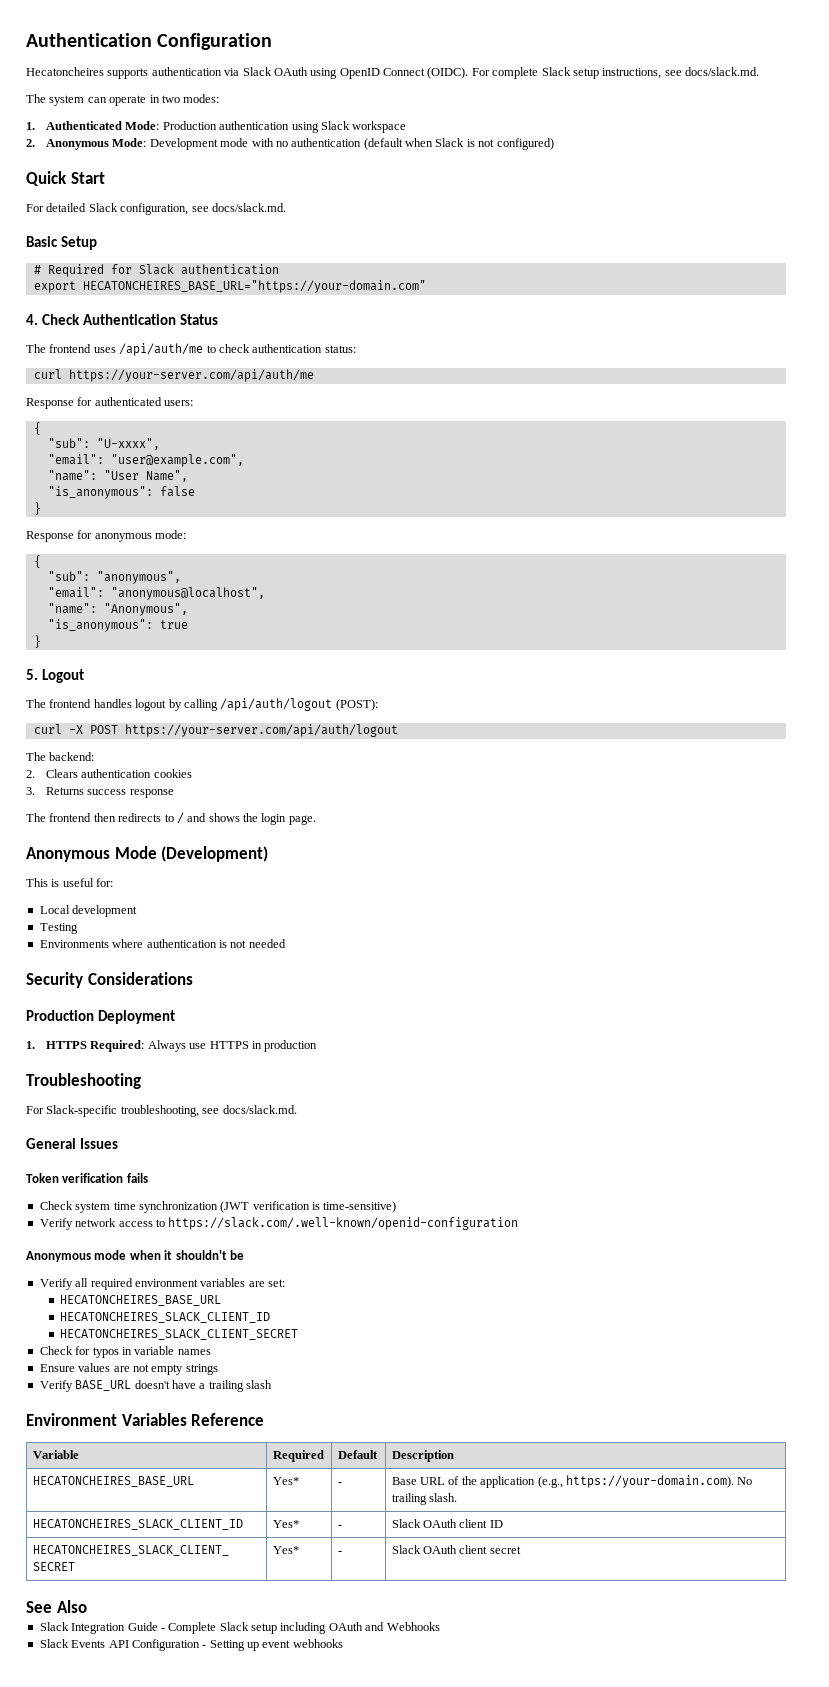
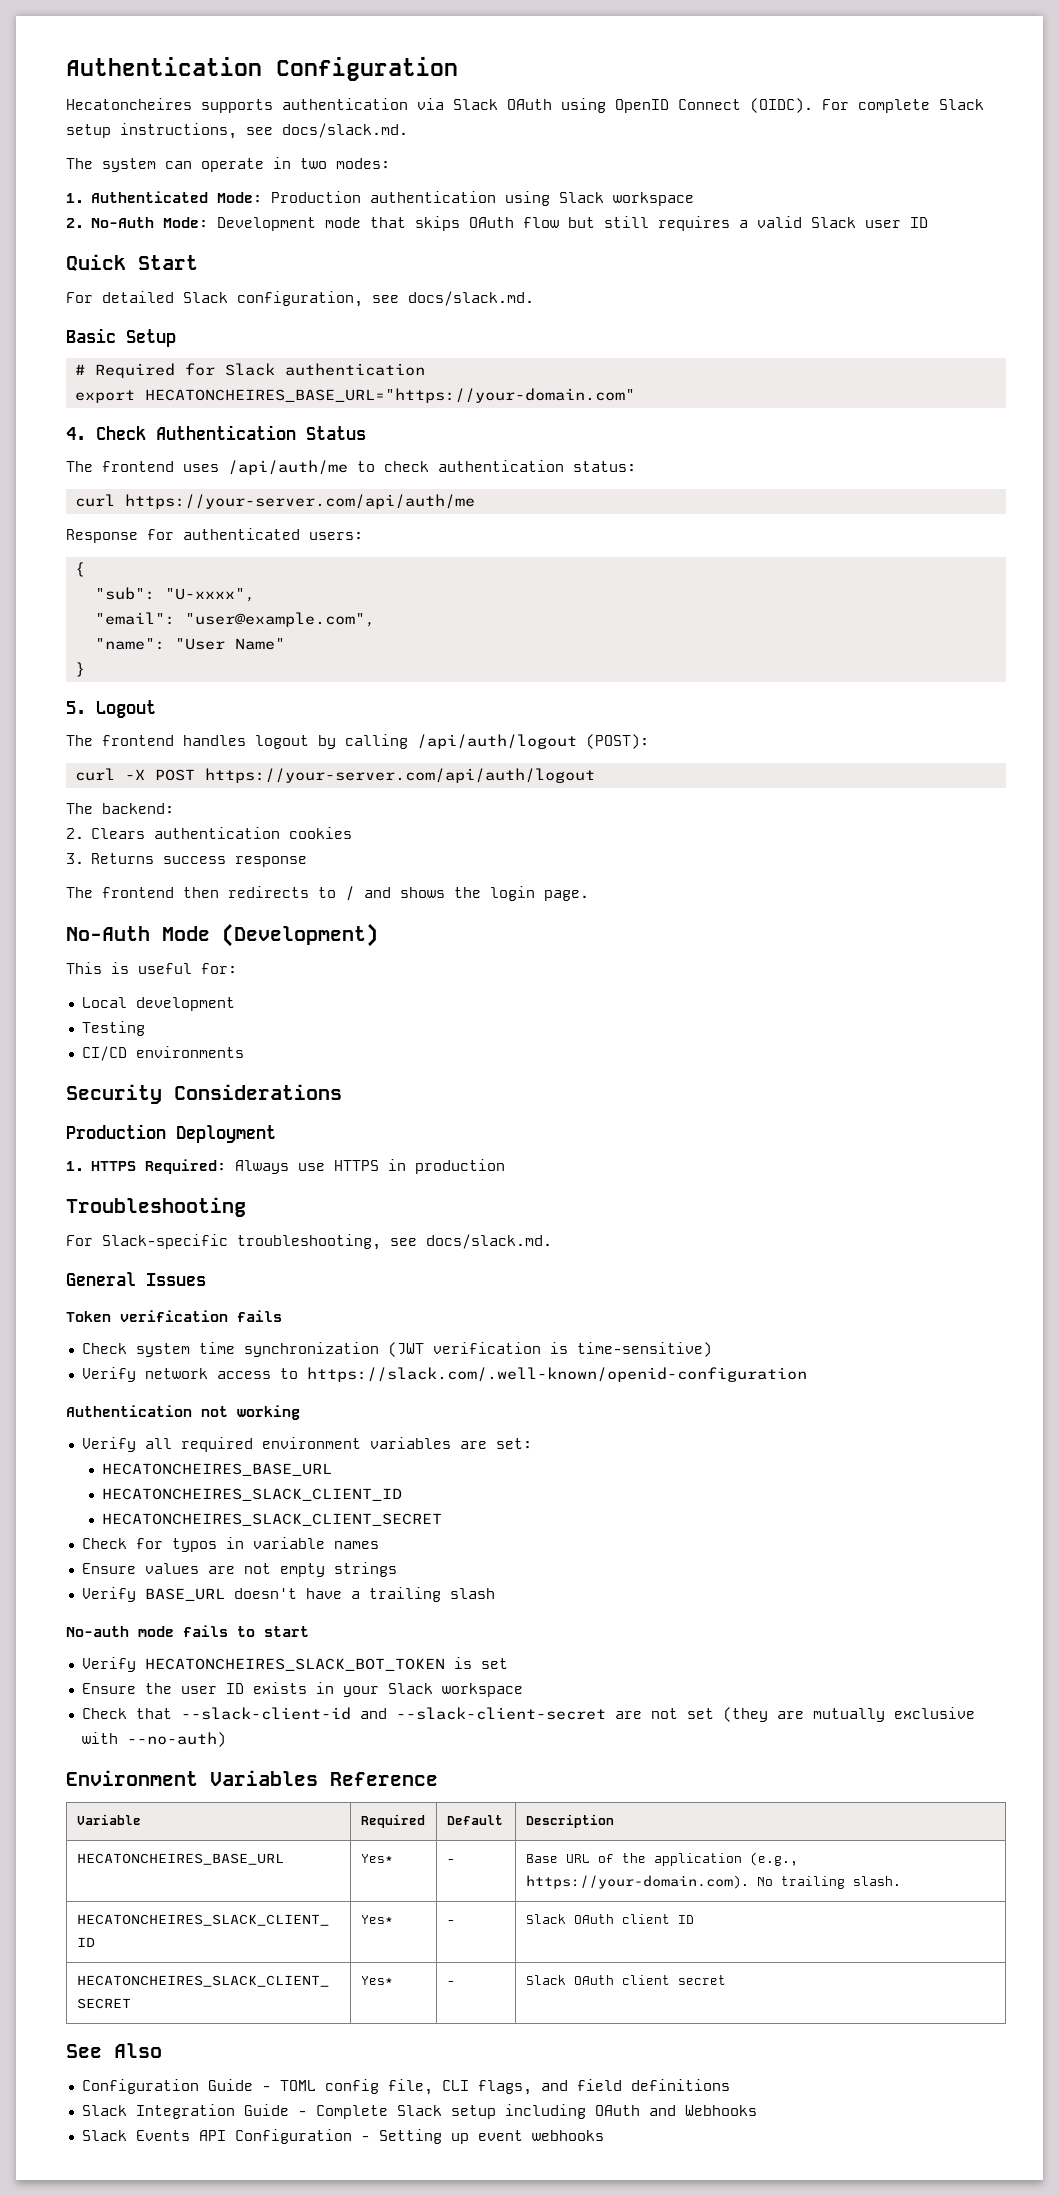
[46,139,110,150] Anonymous -> [91,217,155,228] No-Auth
[251,138,554,150] with no authentication (default when Slack is not configured) -> [370,216,929,231] that skips OAuth flow but still requires a valid Slack user ID
[145,470,188,482] [47,486,195,499] [33,502,41,515] [26,530,187,542] [33,555,41,568] [47,571,181,584] [47,587,265,600] [47,603,188,616] [47,619,188,632] Name", // "is_anonymous": false // } // Response for anonymous mode: // { // "sub": "anonymous", // "email": "anonymous@localhost", // "name": "Anonymous", // "is_anonymous": true -> [234,638,285,650] Name"
[26,847,110,862] Anonymous -> [66,926,150,941] No-Auth
[39,939,286,948] Environments where authentication is not needed -> [81,1046,244,1061] CI/CD environments
[26,1250,244,1262] Anonymous mode when it shouldn't be -> [66,1405,300,1420] Authentication not working
(272, 1384) none -> [66,1625,309,1637] [81,1657,508,1672] [81,1682,523,1697] [81,1707,975,1722] [81,1732,226,1747] // No-auth mode fails to start // Verify HECATONCHEIRES_SLACK_BOT_TOKEN is set // Ensure the user ID exists in your Slack workspace // Check that --slack-client-id and --slack-client-secret are not set (they are mutually exclusive with --no-auth)
(87, 1606) none -> [81,2079,730,2095] // Configuration Guide - TOML config file, CLI flags, and field definitions

